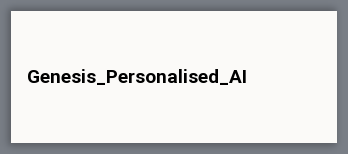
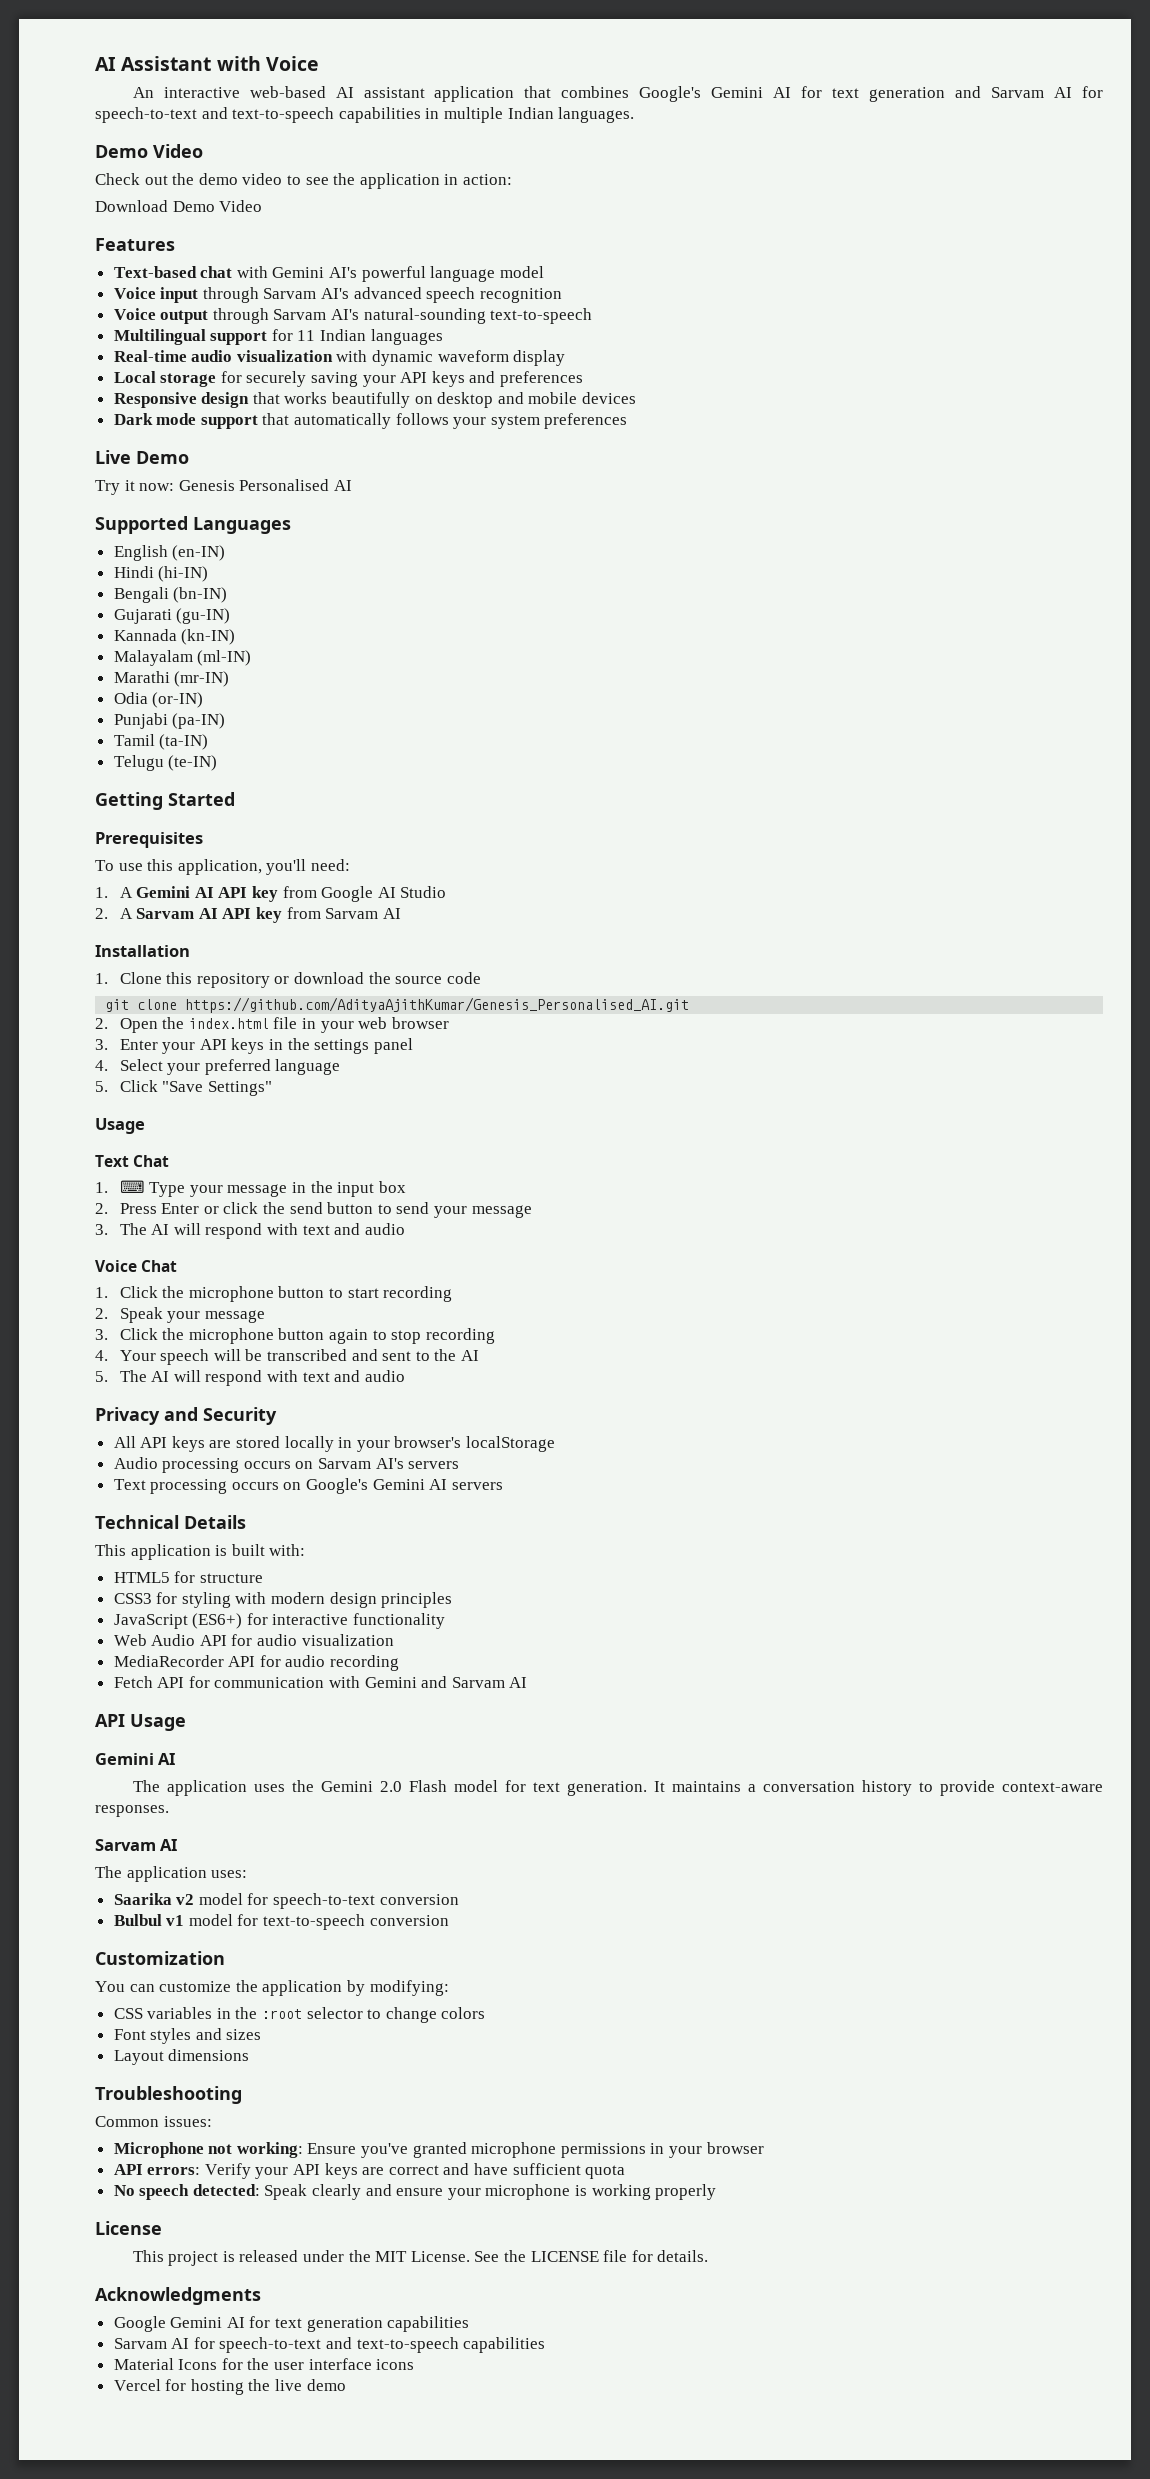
[27,69,247,85] Genesis_Personalised_AI -> [95,56,319,71] [132,86,1104,102] [95,107,635,123] [95,144,203,158] [95,173,512,189] [95,200,263,212] [95,238,175,251] [113,266,544,282] [113,287,562,303] [113,308,593,324] [113,329,443,345] [113,350,566,366] [113,371,584,387] [113,392,637,408] [113,413,628,429] [95,450,189,464] [95,479,352,495] [95,516,291,534] [113,545,226,561] [113,566,209,582] [113,587,228,603] [113,608,231,624] [113,629,236,645] [113,650,252,666] [113,671,230,687] [113,692,204,708] [113,713,226,729] [113,734,209,750] [113,755,218,771] [95,792,235,810] [95,832,203,848] [95,859,350,875] [95,886,447,902] [95,907,401,923] [95,945,190,957] [95,972,481,988] [105,997,690,1013] [95,1017,449,1033] [95,1038,413,1054] [95,1059,341,1075] [95,1080,272,1096] [95,1118,145,1134] [95,1155,170,1167] [95,1180,406,1197] [95,1202,532,1218] [95,1223,405,1239] [95,1260,178,1272] [95,1286,453,1302] [95,1307,265,1323] [95,1328,495,1344] [95,1349,479,1365] [95,1370,405,1386] [95,1407,277,1425] [113,1436,556,1452] [113,1457,460,1473] [113,1478,503,1494] [95,1515,246,1529] [95,1544,306,1560] [113,1571,263,1583] [113,1592,453,1608] [113,1613,446,1629] [113,1634,394,1646] [113,1655,400,1671] [113,1676,528,1688] [95,1714,186,1731] [95,1753,176,1765] [132,1780,1104,1796] [95,1805,169,1817] [95,1839,178,1851] [95,1866,248,1882] [113,1893,459,1909] [113,1914,449,1930] [95,1951,225,1965] [95,1980,449,1996] [113,2007,486,2023] [113,2028,262,2044] [113,2049,250,2065] [95,2086,242,2104] [95,2116,212,2127] [113,2142,764,2158] [113,2163,626,2179] [113,2184,717,2200] [95,2221,162,2235] [132,2250,709,2266] [95,2287,261,2305] [113,2316,470,2332] [113,2337,546,2353] [113,2358,415,2370] [113,2379,346,2395] AI Assistant with Voice // An interactive web-based AI assistant application that combines Google's Gemini AI for text generation and Sarvam AI for speech-to-text and text-to-speech capabilities in multiple Indian languages. // Demo Video // Check out the demo video to see the application in action: // Download Demo Video // Features // Text-based chat with Gemini AI's powerful language model // Voice input through Sarvam AI's advanced speech recognition // Voice output through Sarvam AI's natural-sounding text-to-speech // Multilingual support for 11 Indian languages // Real-time audio visualization with dynamic waveform display // Local storage for securely saving your API keys and preferences // Responsive design that works beautifully on desktop and mobile devices // Dark mode support that automatically follows your system preferences // Live Demo // Try it now: Genesis Personalised AI // Supported Languages // English (en-IN) // Hindi (hi-IN) // Bengali (bn-IN) // Gujarati (gu-IN) // Kannada (kn-IN) // Malayalam (ml-IN) // Marathi (mr-IN) // Odia (or-IN) // Punjabi (pa-IN) // Tamil (ta-IN) // Telugu (te-IN) // Getting Started // Prerequisites // To use this application, you'll need: // 1. A Gemini AI API key from Google AI Studio // 2. A Sarvam AI API key from Sarvam AI // Installation // 1. Clone this repository or download the source code // git clone https://github.com/AdityaAjithKumar/Genesis_Personalised_AI.git // 2. Open the index.html file in your web browser // 3. Enter your API keys in the settings panel // 4. Select your preferred language // 5. Click "Save Settings" // Usage // Text Chat // 1. ⌨ Type your message in the input box // 2. Press Enter or click the send button to send your message // 3. The AI will respond with text and audio // Voice Chat // 1. Click the microphone button to start recording // 2. Speak your message // 3. Click the microphone button again to stop recording // 4. Your speech will be transcribed and sent to the AI // 5. The AI will respond with text and audio // Privacy and Security // All API keys are stored locally in your browser's localStorage // Audio processing occurs on Sarvam AI's servers // Text processing occurs on Google's Gemini AI servers // Technical Details // This application is built with: // HTML5 for structure // CSS3 for styling with modern design principles // JavaScript (ES6+) for interactive functionality // Web Audio API for audio visualization // MediaRecorder API for audio recording // Fetch API for communication with Gemini and Sarvam AI // API Usage // Gemini AI // The application uses the Gemini 2.0 Flash model for text generation. It maintains a conversation history to provide context-aware responses. // Sarvam AI // The application uses: // Saarika v2 model for speech-to-text conversion // Bulbul v1 model for text-to-speech conversion // Customization // You can customize the application by modifying: // CSS variables in the :root selector to change colors // Font styles and sizes // Layout dimensions // Troubleshooting // Common issues: // Microphone not working: Ensure you've granted microphone permissions in your browser // API errors: Verify your API keys are correct and have sufficient quota // No speech detected: Speak clearly and ensure your microphone is working properly // License // This project is released under the MIT License. See the LICENSE file for details. // Acknowledgments // Google Gemini AI for text generation capabilities // Sarvam AI for speech-to-text and text-to-speech capabilities // Material Icons for the user interface icons // Vercel for hosting the live demo

